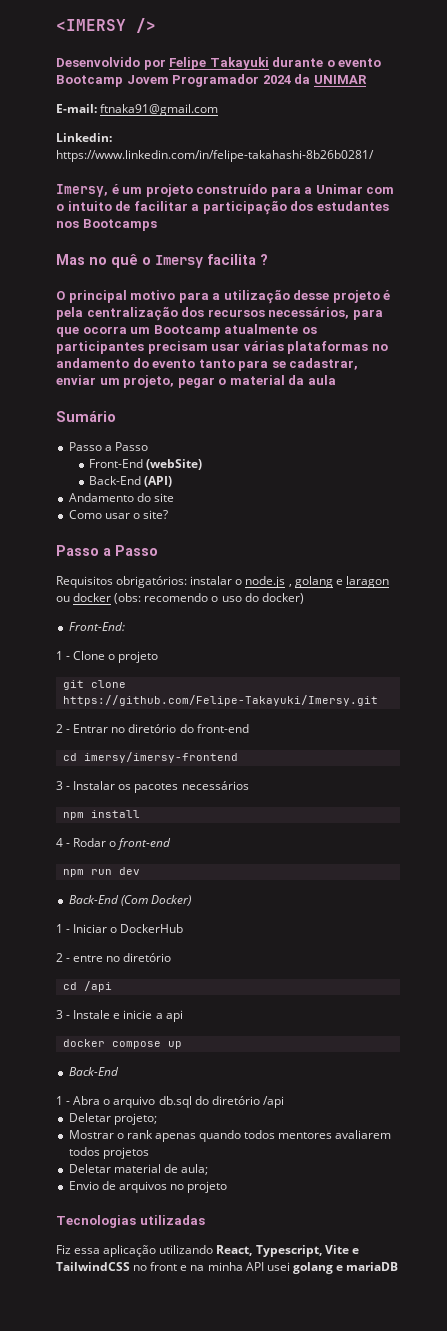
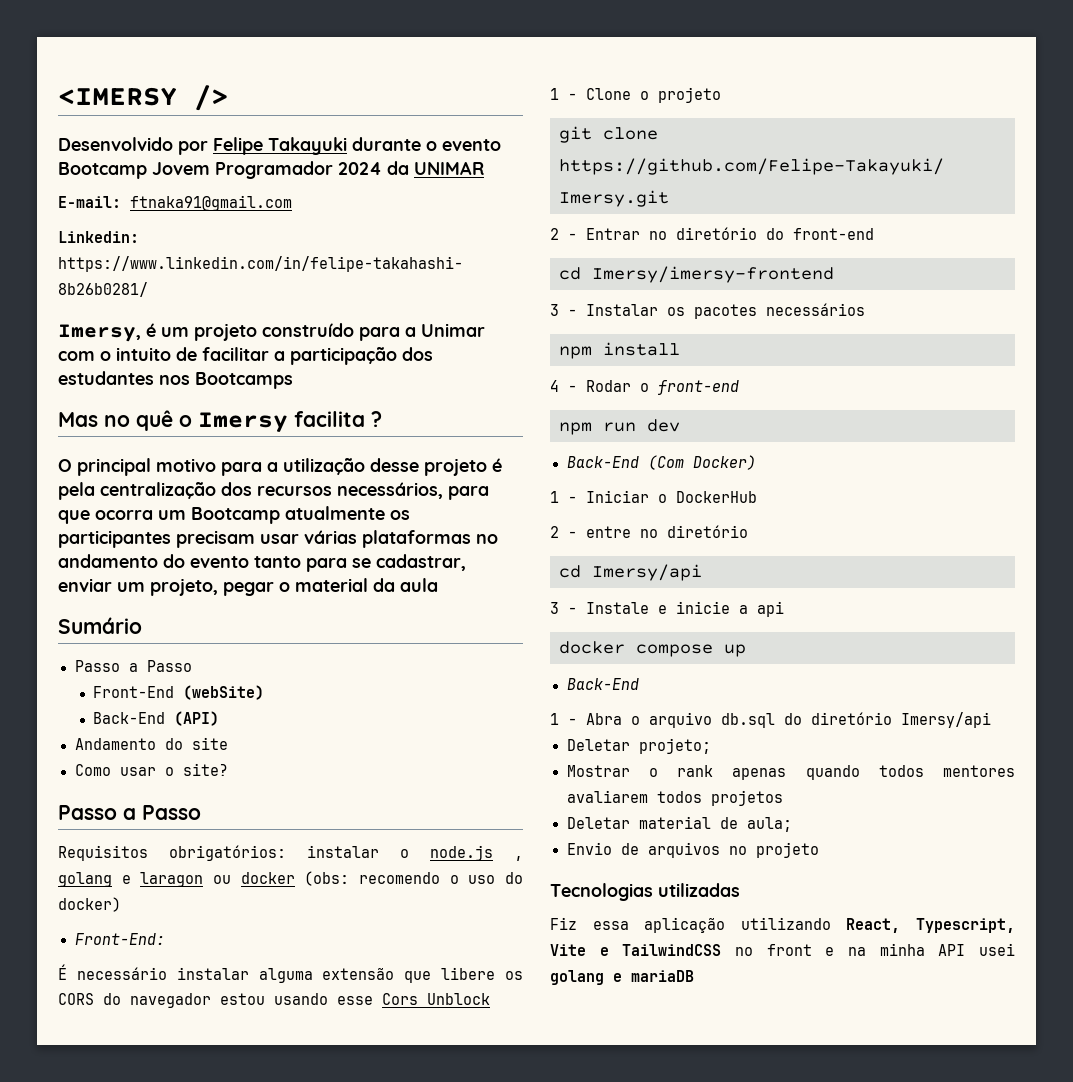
(125, 626) none -> [58,964,523,983] [58,993,490,1008] // É necessário instalar alguma extensão que libere os CORS do navegador estou usando esse Cors Unblock
[83,752,238,763] imersy/imersy-frontend -> [592,266,834,283] Imersy/imersy-frontend
[83,981,112,992] /api -> [592,564,702,581] Imersy/api
[262,1096,284,1108] /api -> [901,712,991,728] Imersy/api

